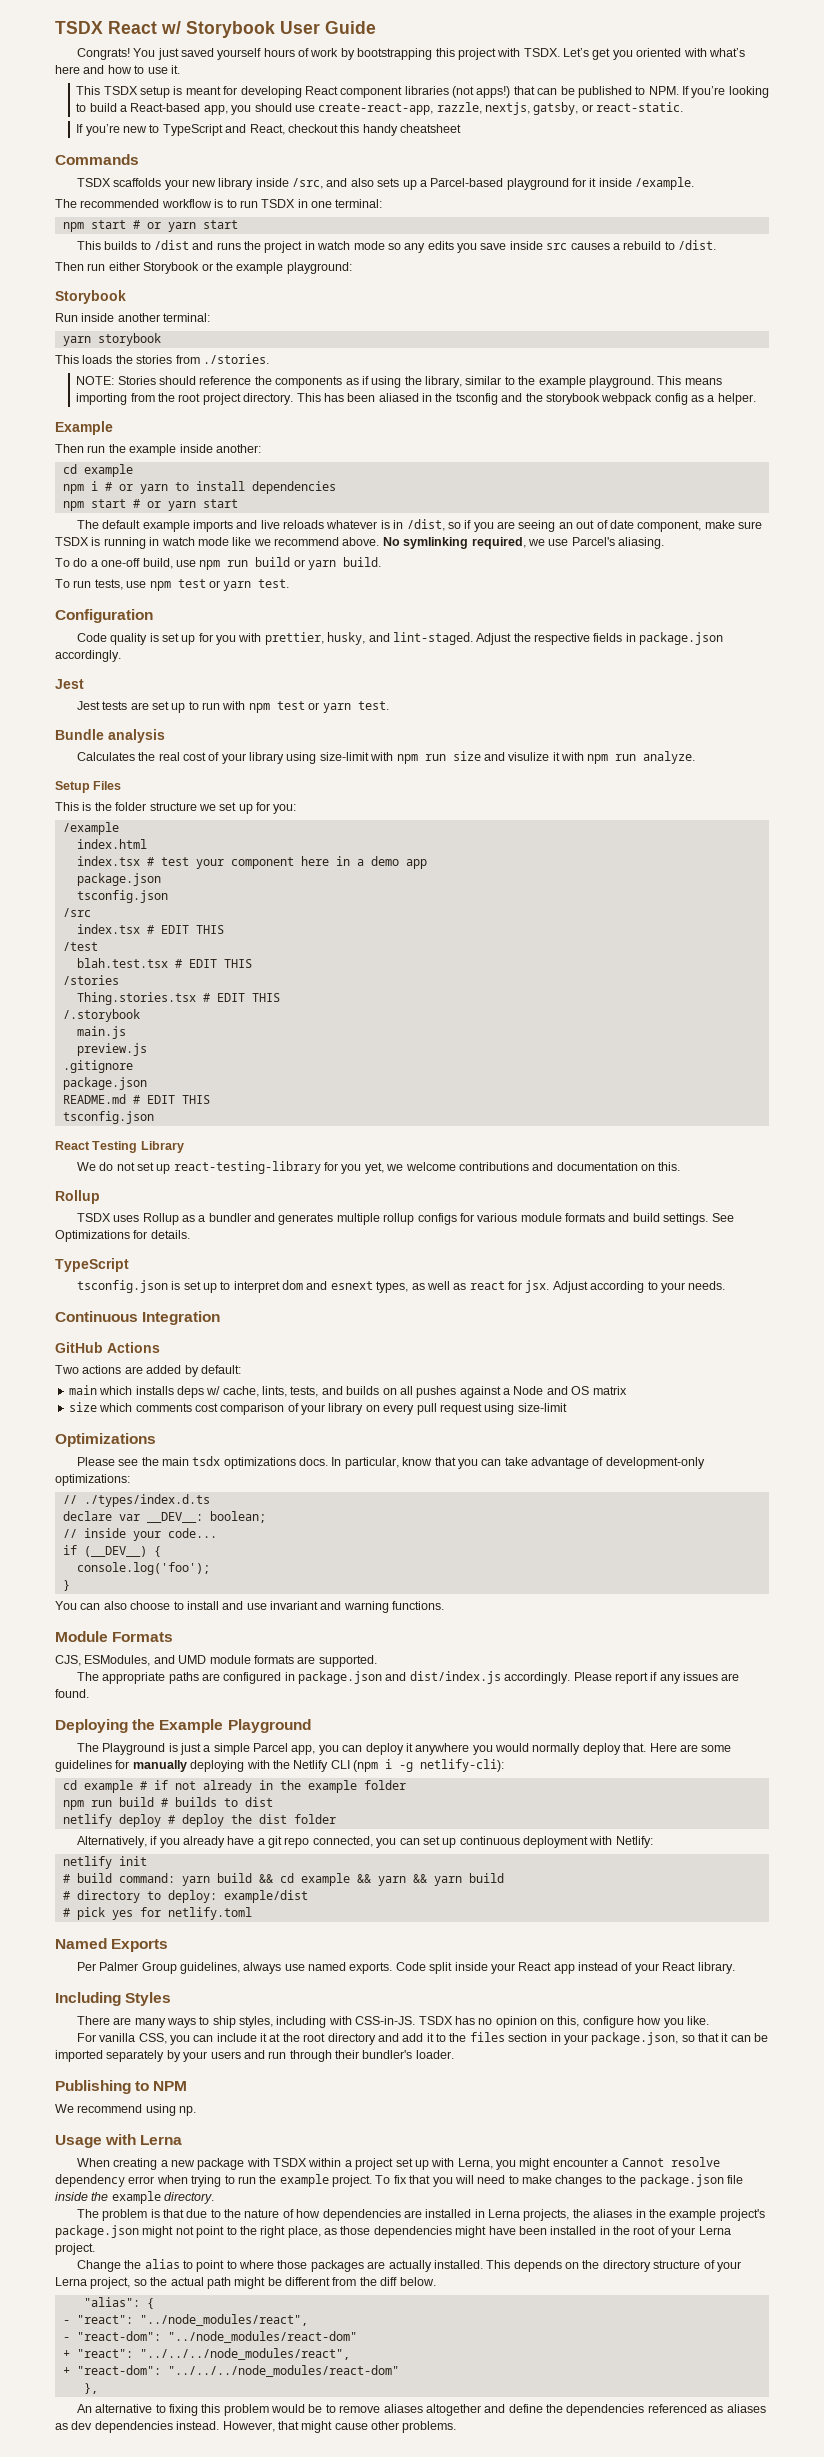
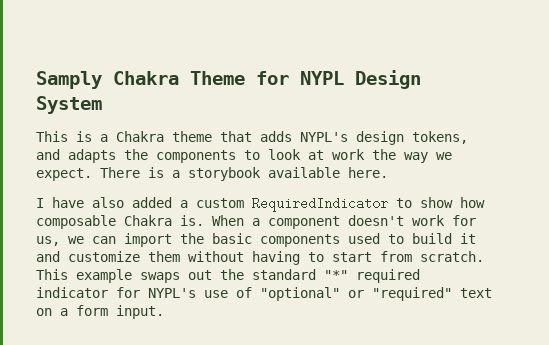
[55,21,376,38] [76,48,745,60] [55,65,180,74] [76,86,769,98] [76,102,684,115] [76,124,462,136] [55,154,139,165] [76,177,695,190] [55,199,383,208] [62,220,238,232] [76,240,717,253] [55,262,352,274] [55,290,126,304] [55,313,211,322] [62,333,161,346] [55,354,269,364] [76,376,722,388] [76,393,756,405] [55,421,113,435] [55,444,261,456] [62,464,133,477] [62,481,336,494] [62,499,238,511] [76,519,763,532] [55,537,664,549] [55,557,381,570] [55,579,290,591] [55,609,153,623] [76,632,724,645] [55,650,121,662] [55,679,84,689] [76,701,389,713] [55,729,165,743] [76,751,696,764] [55,781,122,793] [55,802,297,814] [62,822,119,835] [76,839,147,849] [76,856,427,869] [76,873,161,886] [76,890,168,903] [62,908,91,917] [76,924,224,934] [62,942,98,951] [76,958,252,968] [62,975,119,985] [76,992,280,1005] [62,1009,140,1022] [76,1026,126,1039] [76,1043,147,1056] [62,1060,133,1073] [62,1077,147,1090] [62,1094,210,1104] [62,1111,154,1124] [55,1141,184,1153] [76,1161,681,1174] [55,1190,100,1204] [76,1213,734,1225] [55,1230,190,1242] [55,1258,129,1272] [76,1280,726,1293] [55,1311,221,1325] [55,1342,160,1353] [55,1365,241,1377] [68,1385,627,1398] [68,1402,567,1415] [55,1433,156,1447] [76,1456,705,1469] [55,1474,130,1486] [62,1494,210,1507] [62,1511,266,1523] [62,1528,217,1541] [62,1545,161,1557] [76,1562,210,1575] [62,1580,70,1591] [55,1601,445,1613] [55,1631,174,1642] [55,1655,377,1667] [76,1671,740,1684] [55,1689,89,1698] [55,1719,311,1733] [76,1743,732,1755] [55,1759,504,1772] [62,1780,406,1793] [62,1797,273,1810] [62,1814,336,1827] [76,1836,653,1848] [62,1856,147,1869] [62,1873,504,1886] [62,1890,308,1903] [62,1907,252,1920] [55,1938,169,1952] [76,1962,735,1974] [55,1992,172,2006] [76,2016,709,2028] [76,2032,769,2045] [55,2050,454,2062] [55,2080,188,2094] [55,2104,197,2116] [55,2134,183,2148] [76,2157,720,2170] [55,2174,743,2187] [55,2191,215,2204] [76,2209,765,2221] [55,2225,731,2238] [55,2243,95,2255] [76,2259,741,2272] [55,2277,436,2289] [83,2297,154,2309] [62,2314,308,2326] [62,2331,357,2343] [62,2348,350,2360] [62,2365,399,2377] [83,2383,98,2394] [76,2404,766,2416] [55,2421,457,2433] TSDX React w/ Storybook User Guide // Congrats! You just saved yourself hours of work by bootstrapping this project with TSDX. Let’s get you oriented with what’s here and how to use it. // This TSDX setup is meant for developing React component libraries (not apps!) that can be published to NPM. If you’re looking to build a React-based app, you should use create-react-app, razzle, nextjs, gatsby, or react-static. // If you’re new to TypeScript and React, checkout this handy cheatsheet // Commands // TSDX scaffolds your new library inside /src, and also sets up a Parcel-based playground for it inside /example. // The recommended workflow is to run TSDX in one terminal: // npm start # or yarn start // This builds to /dist and runs the project in watch mode so any edits you save inside src causes a rebuild to /dist. // Then run either Storybook or the example playground: // Storybook // Run inside another terminal: // yarn storybook // This loads the stories from ./stories. // NOTE: Stories should reference the components as if using the library, similar to the example playground. This means importing from the root project directory. This has been aliased in the tsconfig and the storybook webpack config as a helper. // Example // Then run the example inside another: // cd example // npm i # or yarn to install dependencies // npm start # or yarn start // The default example imports and live reloads whatever is in /dist, so if you are seeing an out of date component, make sure TSDX is running in watch mode like we recommend above. No symlinking required, we use Parcel's aliasing. // To do a one-off build, use npm run build or yarn build. // To run tests, use npm test or yarn test. // Configuration // Code quality is set up for you with prettier, husky, and lint-staged. Adjust the respective fields in package.json accordingly. // Jest // Jest tests are set up to run with npm test or yarn test. // Bundle analysis // Calculates the real cost of your library using size-limit with npm run size and visulize it with npm run analyze. // Setup Files // This is the folder structure we set up for you: // /example // index.html // index.tsx # test your component here in a demo app // package.json // tsconfig.json // /src // index.tsx # EDIT THIS // /test // blah.test.tsx # EDIT THIS // /stories // Thing.stories.tsx # EDIT THIS // /.storybook // main.js // preview.js // .gitignore // package.json // README.md # EDIT THIS // tsconfig.json // React Testing Library // We do not set up react-testing-library for you yet, we welcome contributions and documentation on this. // Rollup // TSDX uses Rollup as a bundler and generates multiple rollup configs for various module formats and build settings. See Optimizations for details. // TypeScript // tsconfig.json is set up to interpret dom and esnext types, as well as react for jsx. Adjust according to your needs. // Continuous Integration // GitHub Actions // Two actions are added by default: // main which installs deps w/ cache, lints, tests, and builds on all pushes against a Node and OS matrix // size which comments cost comparison of your library on every pull request using size-limit // Optimizations // Please see the main tsdx optimizations docs. In particular, know that you can take advantage of development-only optimizations: // // ./types/index.d.ts // declare var __DEV__: boolean; // // inside your code... // if (__DEV__) { // console.log('foo'); // } // You can also choose to install and use invariant and warning functions. // Module Formats // CJS, ESModules, and UMD module formats are supported. // The appropriate paths are configured in package.json and dist/index.js accordingly. Please report if any issues are found. // Deploying the Example Playground // The Playground is just a simple Parcel app, you can deploy it anywhere you would normally deploy that. Here are some guidelines for manually deploying with the Netlify CLI (npm i -g netlify-cli): // cd example # if not already in the example folder // npm run build # builds to dist // netlify deploy # deploy the dist folder // Alternatively, if you already have a git repo connected, you can set up continuous deployment with Netlify: // netlify init // # build command: yarn build && cd example && yarn && yarn build // # directory to deploy: example/dist // # pick yes for netlify.toml // Named Exports // Per Palmer Group guidelines, always use named exports. Code split inside your React app instead of your React library. // Including Styles // There are many ways to ship styles, including with CSS-in-JS. TSDX has no opinion on this, configure how you like. // For vanilla CSS, you can include it at the root directory and add it to the files section in your package.json, so that it can be imported separately by your users and run through their bundler's loader. // Publishing to NPM // We recommend using np. // Usage with Lerna // When creating a new package with TSDX within a project set up with Lerna, you might encounter a Cannot resolve dependency error when trying to run the example project. To fix that you will need to make changes to the package.json file inside the example directory. // The problem is that due to the nature of how dependencies are installed in Lerna projects, the aliases in the example project's package.json might not point to the right place, as those dependencies might have been installed in the root of your Lerna project. // Change the alias to point to where those packages are actually installed. This depends on the directory structure of your Lerna project, so the actual path might be different from the diff below. // "alias": { // - "react": "../node_modules/react", // - "react-dom": "../node_modules/react-dom" // + "react": "../../../node_modules/react", // + "react-dom": "../../../node_modules/react-dom" // }, // An alternative to fixing this problem would be to remove aliases altogether and define the dependencies referenced as aliases as dev dependencies instead. However, that might cause other problems. -> [36,70,421,89] [36,96,102,114] [36,131,468,145] [36,149,452,163] [36,167,388,181] [36,197,485,212] [36,215,476,229] [36,233,476,247] [36,251,484,265] [36,269,420,283] [36,287,492,301] [36,305,164,319] Samply Chakra Theme for NYPL Design System // This is a Chakra theme that adds NYPL's design tokens, and adapts the components to look at work the way we expect. There is a storybook available here. // I have also added a custom RequiredIndicator to show how composable Chakra is. When a component doesn't work for us, we can import the basic components used to build it and customize them without having to start from scratch. This example swaps out the standard "*" required indicator for NYPL's use of "optional" or "required" text on a form input.

